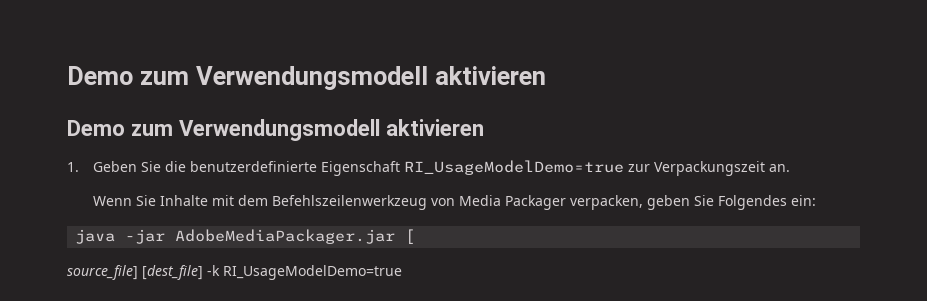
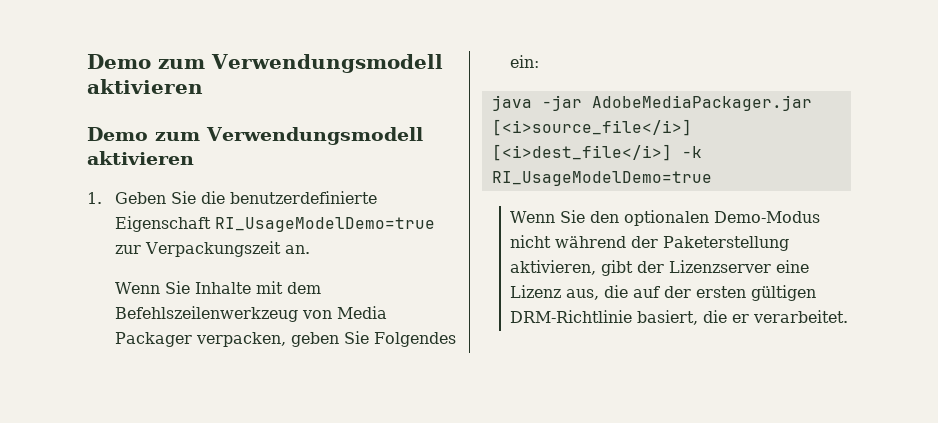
[405,229,416,244] [67,265,203,280] [ // source_file] [dest_file] -> [491,119,692,136] [491,144,672,161] [<i>source_file</i>] [<i>dest_file</i>]
(402, 272) none -> [509,210,820,226] [509,235,789,251] [509,260,809,276] [509,285,816,301] [509,310,848,325] // Wenn Sie den optionalen Demo-Modus nicht während der Paketerstellung aktivieren, gibt der Lizenzserver eine Lizenz aus, die auf der ersten gültigen DRM-Richtlinie basiert, die er verarbeitet.

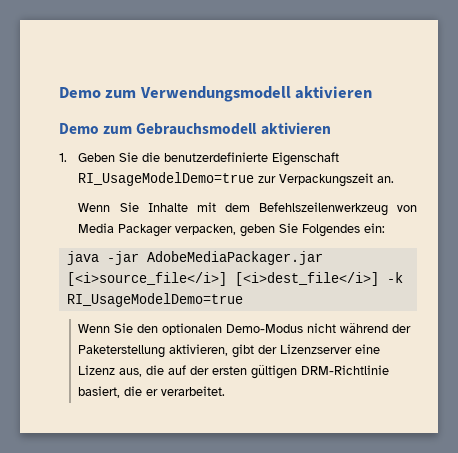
[206,127,423,145] Verwendungsmodell -> [136,123,258,135] Gebrauchsmodell

